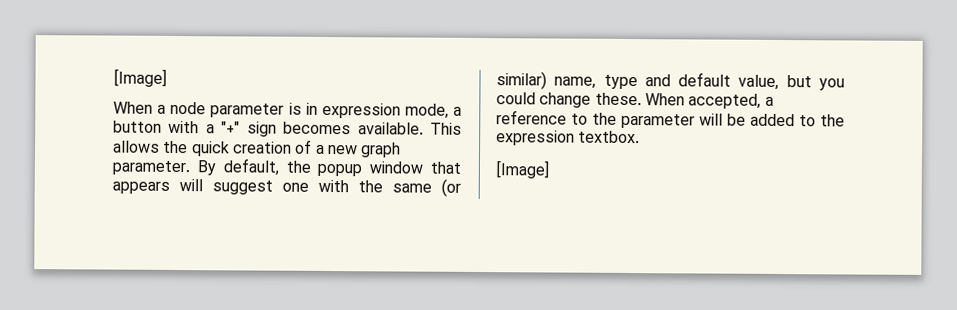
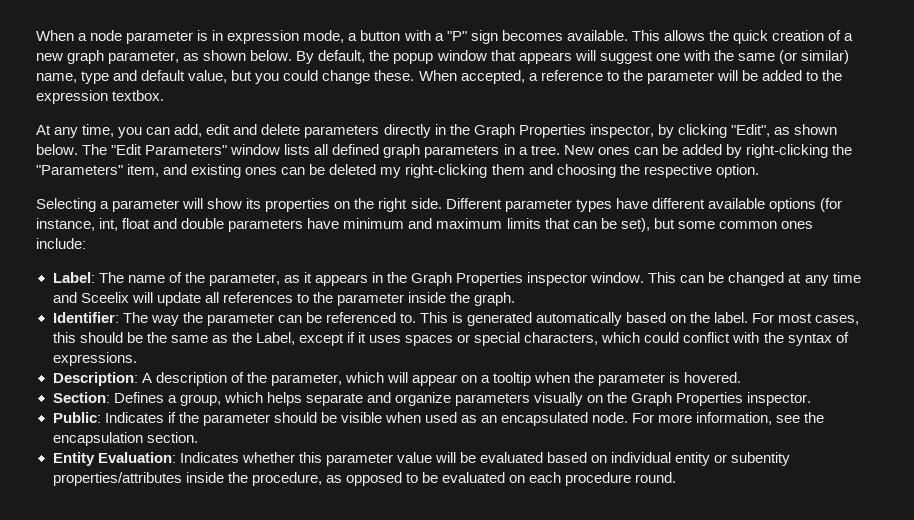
[113,68,167,87] [Image] // -> (36, 35) none
[221,121,241,134] "+" -> [446,31,467,41] "P"
[112,160,190,176] parameter. -> [108,50,293,64] parameter, as shown below.
[495,160,549,179] [Image] -> [36,124,837,138] [36,144,852,158] [36,164,759,178] [36,198,842,212] [36,218,813,232] [36,238,86,249] [52,272,861,286] [52,292,516,306] [52,312,860,326] [52,332,849,346] [52,352,137,366] [52,372,742,386] [52,392,812,406] [52,412,825,426] [52,432,198,446] [52,452,791,466] [52,472,677,486] At any time, you can add, edit and delete parameters directly in the Graph Properties inspector, by clicking "Edit", as shown below. The "Edit Parameters" window lists all defined graph parameters in a tree. New ones can be added by right-clicking the "Parameters" item, and existing ones can be deleted my right-clicking them and choosing the respective option. // Selecting a parameter will show its properties on the right side. Different parameter types have different available options (for instance, int, float and double parameters have minimum and maximum limits that can be set), but some common ones include: // Label: The name of the parameter, as it appears in the Graph Properties inspector window. This can be changed at any time and Sceelix will update all references to the parameter inside the graph. // Identifier: The way the parameter can be referenced to. This is generated automatically based on the label. For most cases, this should be the same as the Label, except if it uses spaces or special characters, which could conflict with the syntax of expressions. // Description: A description of the parameter, which will appear on a tooltip when the parameter is hovered. // Section: Defines a group, which helps separate and organize parameters visually on the Graph Properties inspector. // Public: Indicates if the parameter should be visible when used as an encapsulated node. For more information, see the encapsulation section. // Entity Evaluation: Indicates whether this parameter value will be evaluated based on individual entity or subentity properties/attributes inside the procedure, as opposed to be evaluated on each procedure round.

